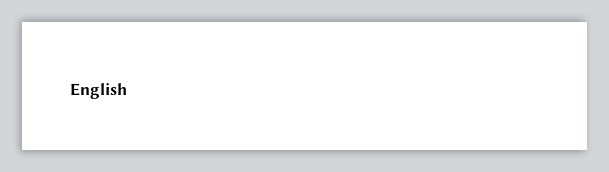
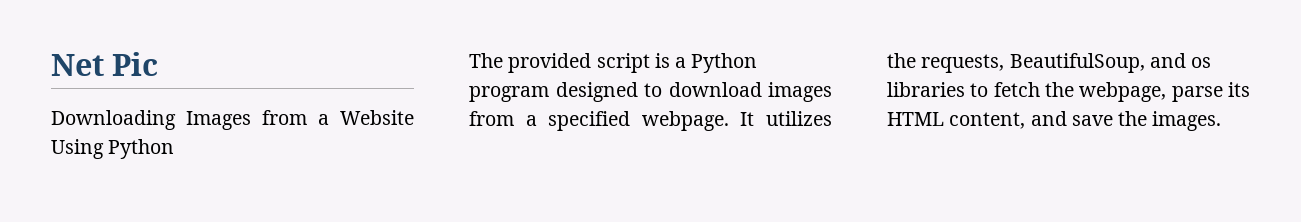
[70,83,127,99] English -> [51,52,159,76] [51,110,414,130] [51,139,175,159] [469,53,758,73] [469,82,832,102] [469,111,832,131] [887,53,1212,73] [887,82,1250,102] [887,111,1222,131] Net Pic // Downloading Images from a Website Using Python // The provided script is a Python program designed to download images from a specified webpage. It utilizes the requests, BeautifulSoup, and os libraries to fetch the webpage, parse its HTML content, and save the images.

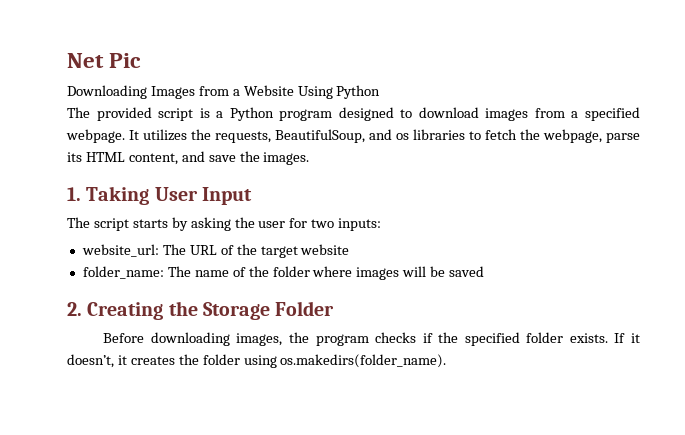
(1222, 121) none -> [67,186,252,205] [67,217,382,231] [81,244,350,258] [82,266,485,280] [67,301,335,320] [103,332,640,346] [67,354,447,368] // 1. Taking User Input // The script starts by asking the user for two inputs: // website_url: The URL of the target website // folder_name: The name of the folder where images will be saved // 2. Creating the Storage Folder // Before downloading images, the program checks if the specified folder exists. If it doesn’t, it creates the folder using os.makedirs(folder_name).

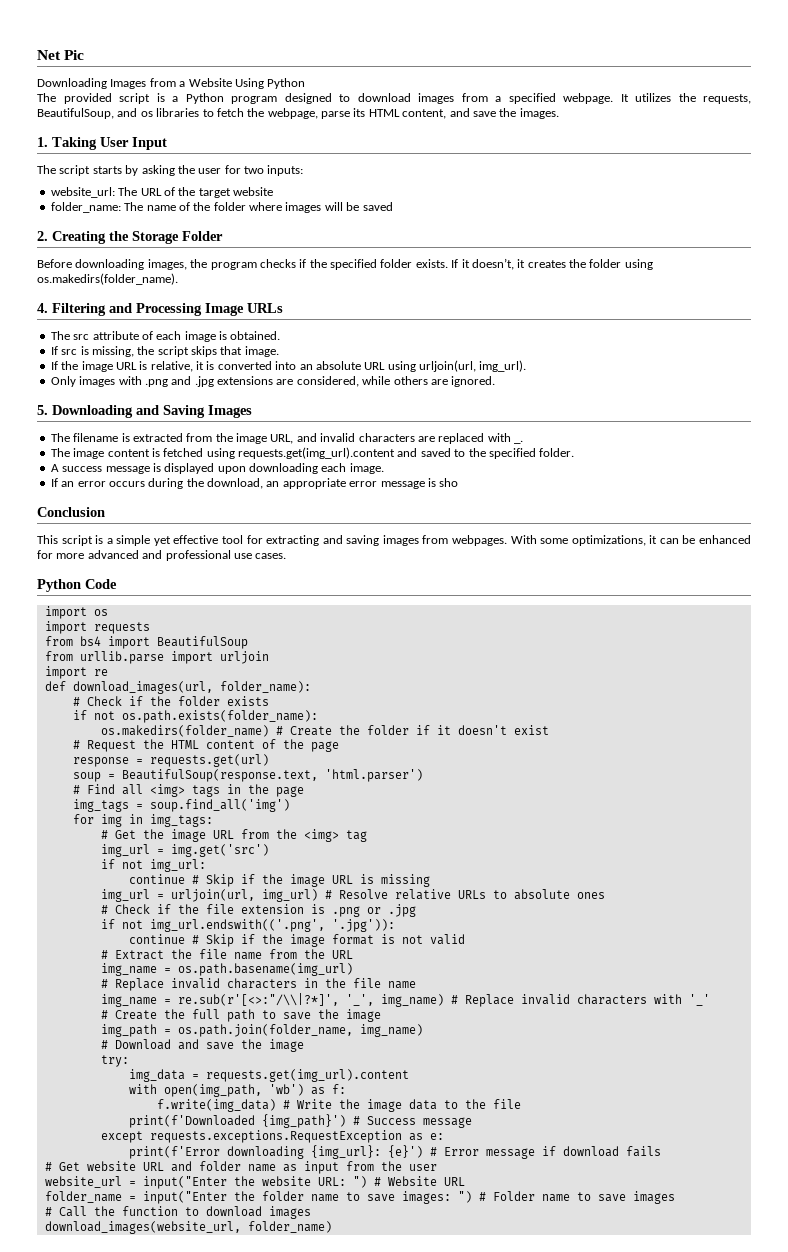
(447, 361) none -> [37,303,283,316] [50,331,281,342] [50,346,279,357] [50,360,527,372] [50,376,496,387] [37,405,252,418] [50,433,523,444] [50,447,575,459] [50,463,384,474] [50,478,459,489] [37,507,105,517] [37,535,751,546] [37,550,287,561] [37,579,117,592] [44,606,108,619] [44,621,150,634] [44,636,248,649] [44,651,269,664] [44,666,108,679] [44,681,311,694] [72,696,269,706] [72,710,318,723] [100,725,549,737] [72,739,339,752] [72,754,269,767] [72,769,423,782] [72,784,304,797] [72,799,290,812] [72,814,213,827] [100,829,367,842] [100,844,269,857] [100,859,206,872] [128,874,430,887] [100,889,605,902] [100,904,416,917] [100,919,395,932] [128,934,465,947] [100,949,353,960] [100,963,353,976] [100,978,416,991] [100,993,710,1007] [100,1009,381,1022] [100,1024,423,1037] [100,1039,304,1052] [100,1055,129,1067] [128,1069,409,1082] [128,1084,346,1097] [156,1099,521,1112] [128,1114,472,1128] [100,1130,444,1143] [128,1145,661,1159] [44,1161,437,1174] [44,1176,465,1189] [44,1191,675,1204] [44,1206,311,1219] [44,1221,332,1234] // 4. Filtering and Processing Image URLs // The src attribute of each image is obtained. // If src is missing, the script skips that image. // If the image URL is relative, it is converted into an absolute URL using urljoin(url, img_url). // Only images with .png and .jpg extensions are considered, while others are ignored. // 5. Downloading and Saving Images // The filename is extracted from the image URL, and invalid characters are replaced with _. // The image content is fetched using requests.get(img_url).content and saved to the specified folder. // A success message is displayed upon downloading each image. // If an error occurs during the download, an appropriate error message is sho // Conclusion // This script is a simple yet effective tool for extracting and saving images from webpages. With some optimizations, it can be enhanced for more advanced and professional use cases. // Python Code // import os // import requests // from bs4 import BeautifulSoup // from urllib.parse import urljoin // import re // def download_images(url, folder_name): // # Check if the folder exists // if not os.path.exists(folder_name): // os.makedirs(folder_name) # Create the folder if it doesn't exist // # Request the HTML content of the page // response = requests.get(url) // soup = BeautifulSoup(response.text, 'html.parser') // # Find all <img> tags in the page // img_tags = soup.find_all('img') // for img in img_tags: // # Get the image URL from the <img> tag // img_url = img.get('src') // if not img_url: // continue # Skip if the image URL is missing // img_url = urljoin(url, img_url) # Resolve relative URLs to absolute ones // # Check if the file extension is .png or .jpg // if not img_url.endswith(('.png', '.jpg')): // continue # Skip if the image format is not valid // # Extract the file name from the URL // img_name = os.path.basename(img_url) // # Replace invalid characters in the file name // img_name = re.sub(r'[<>:"/\\|?*]', '_', img_name) # Replace invalid characters with '_' // # Create the full path to save the image // img_path = os.path.join(folder_name, img_name) // # Download and save the image // try: // img_data = requests.get(img_url).content // with open(img_path, 'wb') as f: // f.write(img_data) # Write the image data to the file // print(f'Downloaded {img_path}') # Success message // except requests.exceptions.RequestException as e: // print(f'Error downloading {img_url}: {e}') # Error message if download fails // # Get website URL and folder name as input from the user // website_url = input("Enter the website URL: ") # Website URL // folder_name = input("Enter the folder name to save images: ") # Folder name to save images // # Call the function to download images // download_images(website_url, folder_name)

